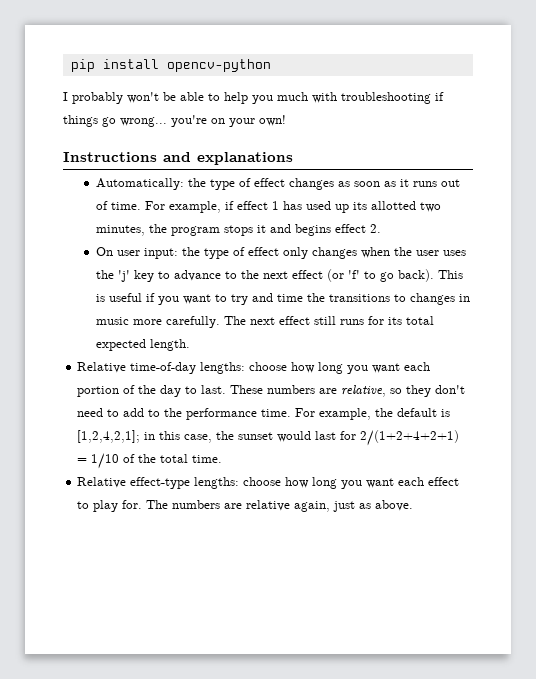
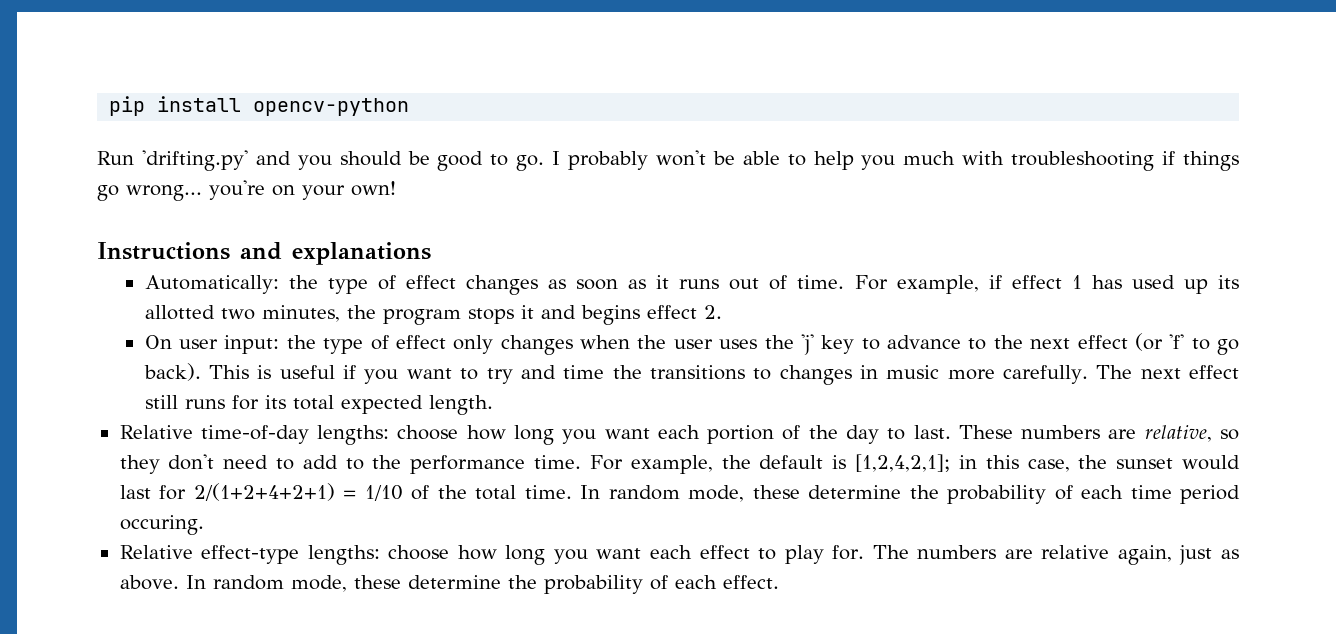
(271, 65) none -> [97,150,545,171] Run 'drifting.py' and you should be good to go.
(223, 459) none -> [580,485,1241,504] [119,515,204,535] In random mode, these determine the probability of each time period occuring.
(414, 505) none -> [185,575,779,594] In random mode, these determine the probability of each effect.

